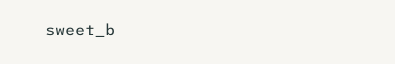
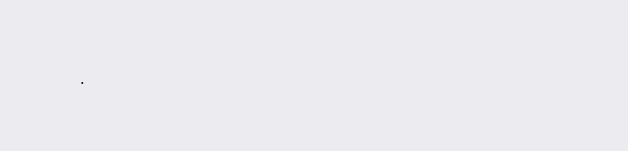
[45,23,115,37] sweet_b -> [80,81,85,84] .

